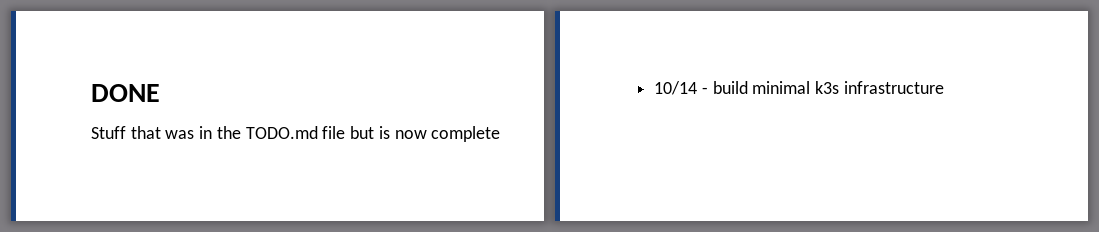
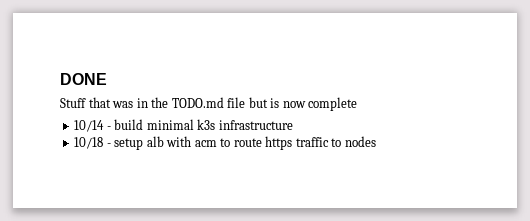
(944, 87) none -> [74,136,376,150] // 10/18 - setup alb with acm to route https traffic to nodes

